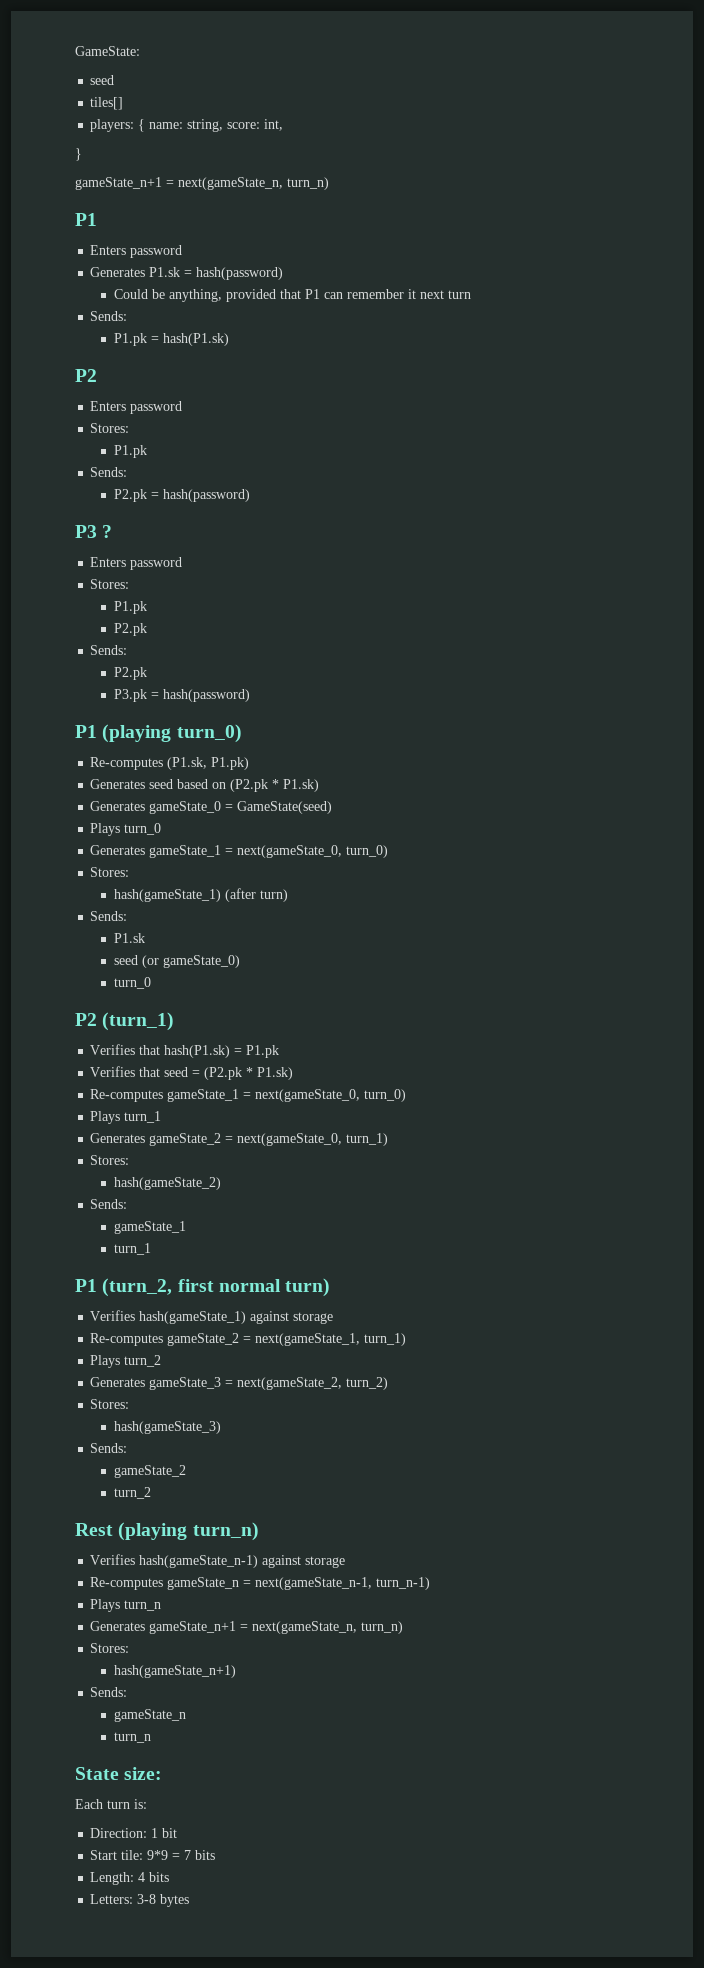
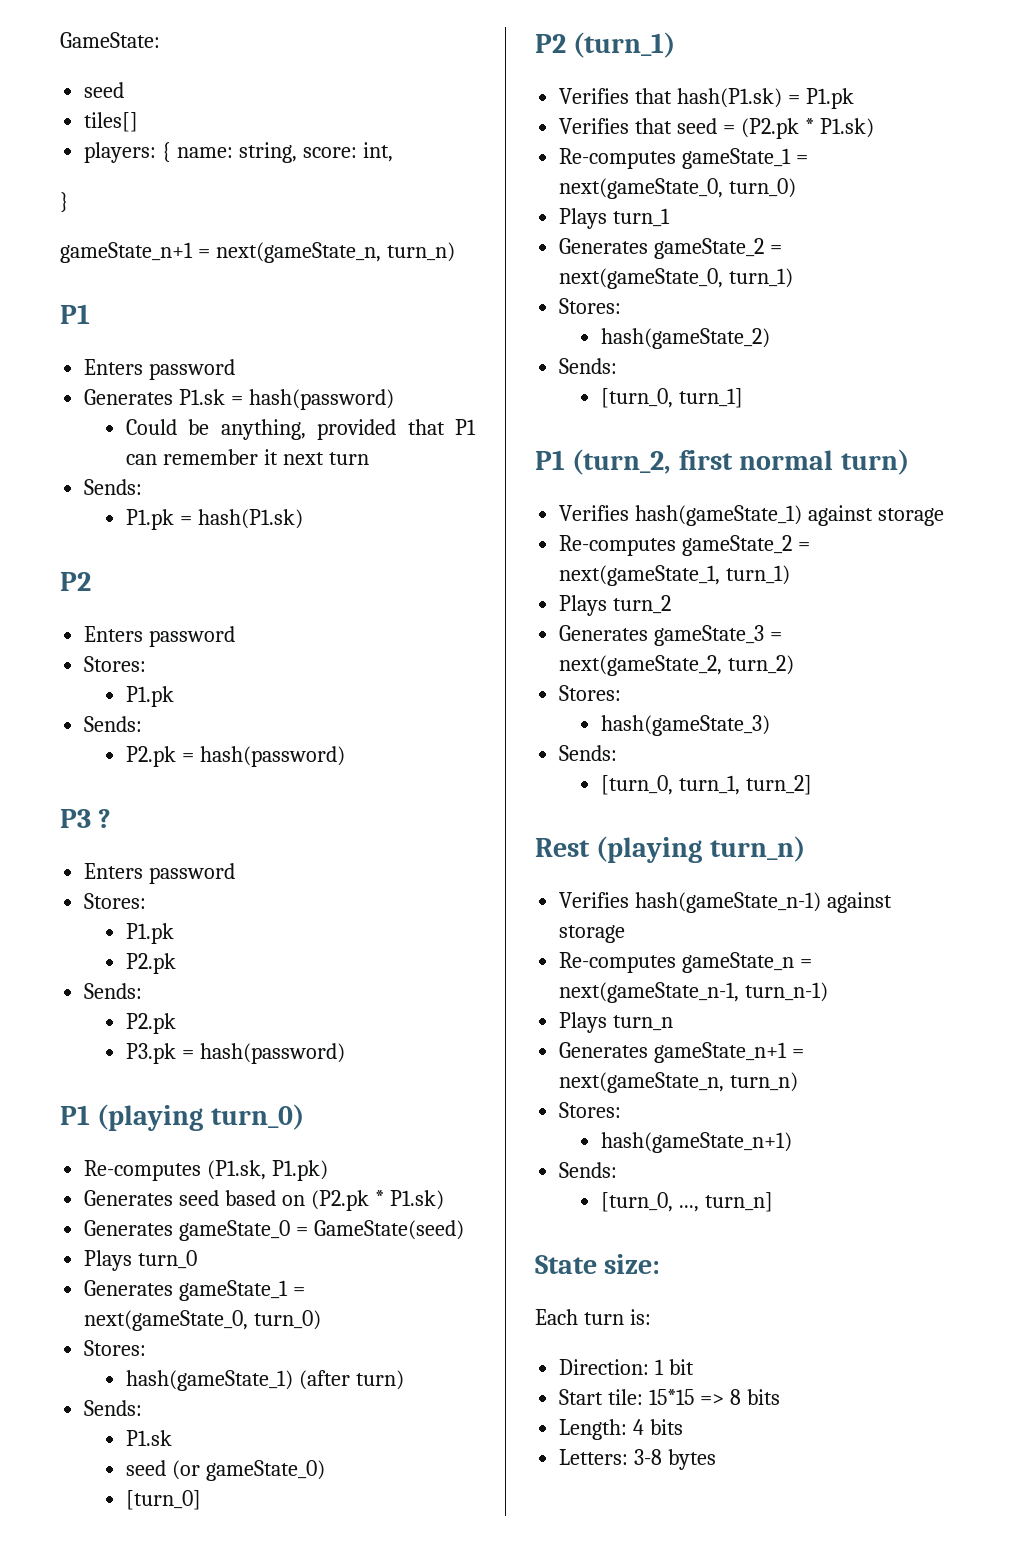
[113,977,151,989] turn_0 -> [126,1490,202,1510] [turn_0]
[113,1221,186,1234] [113,1243,151,1255] gameState_1 // turn_1 -> [601,388,743,408] [turn_0, turn_1]
[113,1465,186,1478] [113,1487,151,1499] gameState_2 // turn_2 -> [601,775,812,795] [turn_0, turn_1, turn_2]
[113,1709,186,1722] [113,1732,151,1743] gameState_n // turn_n -> [601,1192,773,1212] [turn_0, ..., turn_n]
[147,1850,192,1860] 9*9 = 7 -> [649,1389,741,1405] 15*15 => 8

